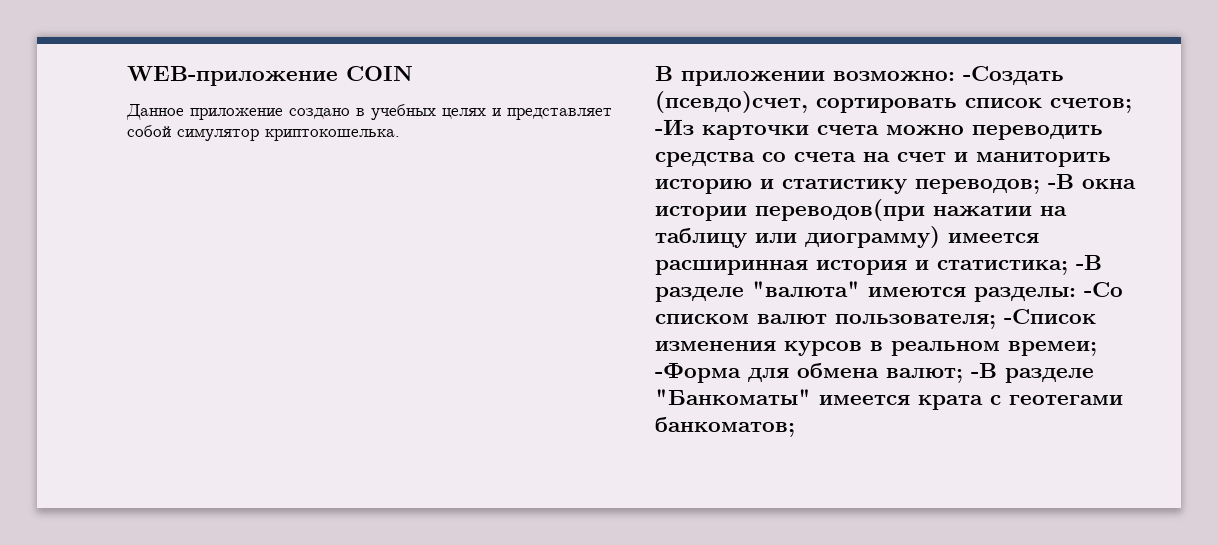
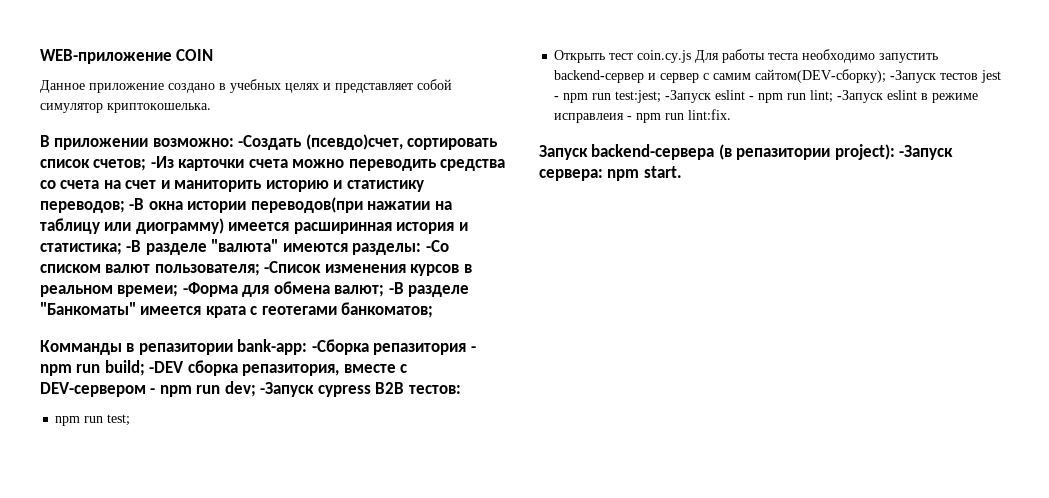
(795, 427) none -> [40,339,476,355] [40,360,408,376] [40,381,461,397] [55,414,131,426] [554,49,939,63] [554,69,1002,83] [554,90,979,103] [554,109,732,123] [539,144,954,160] [539,166,682,181] // Комманды в репазитории bank-app: -Сборка репазитория - npm run build; -DEV сборка репазитория, вместе с DEV-сервером - npm run dev; -Запуск cypress B2B тестов: // npm run test; // Открыть тест coin.cy.js Для работы теста необходимо запустить backend-сервер и cервер с самим сайтом(DEV-сборку); -Запуск тестов jest - npm run test:jest; -Запуск eslint - npm run lint; -Запуск eslint в режиме исправлеия - npm run lint:fix. // Запуск backend-сервера (в репазитории project): -Запуск сервера: npm start.

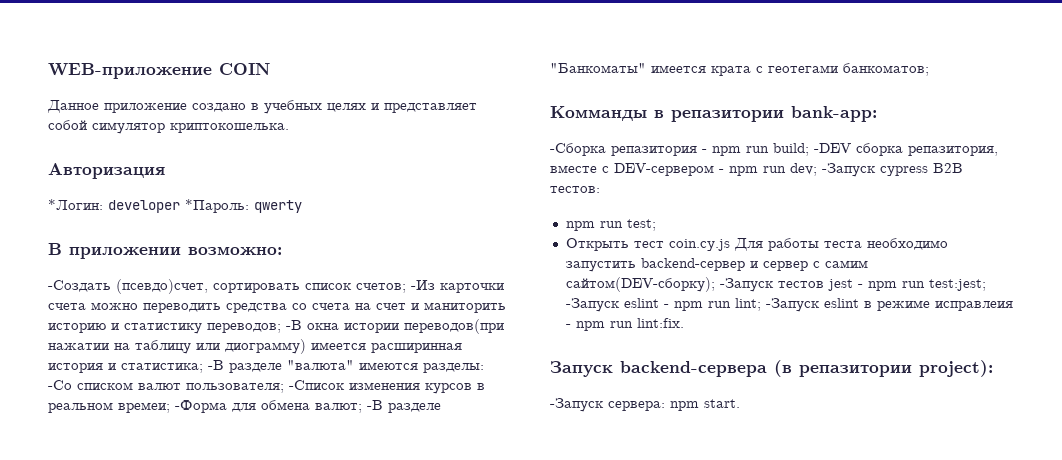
(211, 108) none -> [48,163,165,179] [48,199,302,213] // Авторизация // *Логин: developer *Пароль: qwerty
(234, 142) none -> (282, 251) //
(308, 347) none -> (877, 114) //
(895, 152) none -> (993, 368) //

